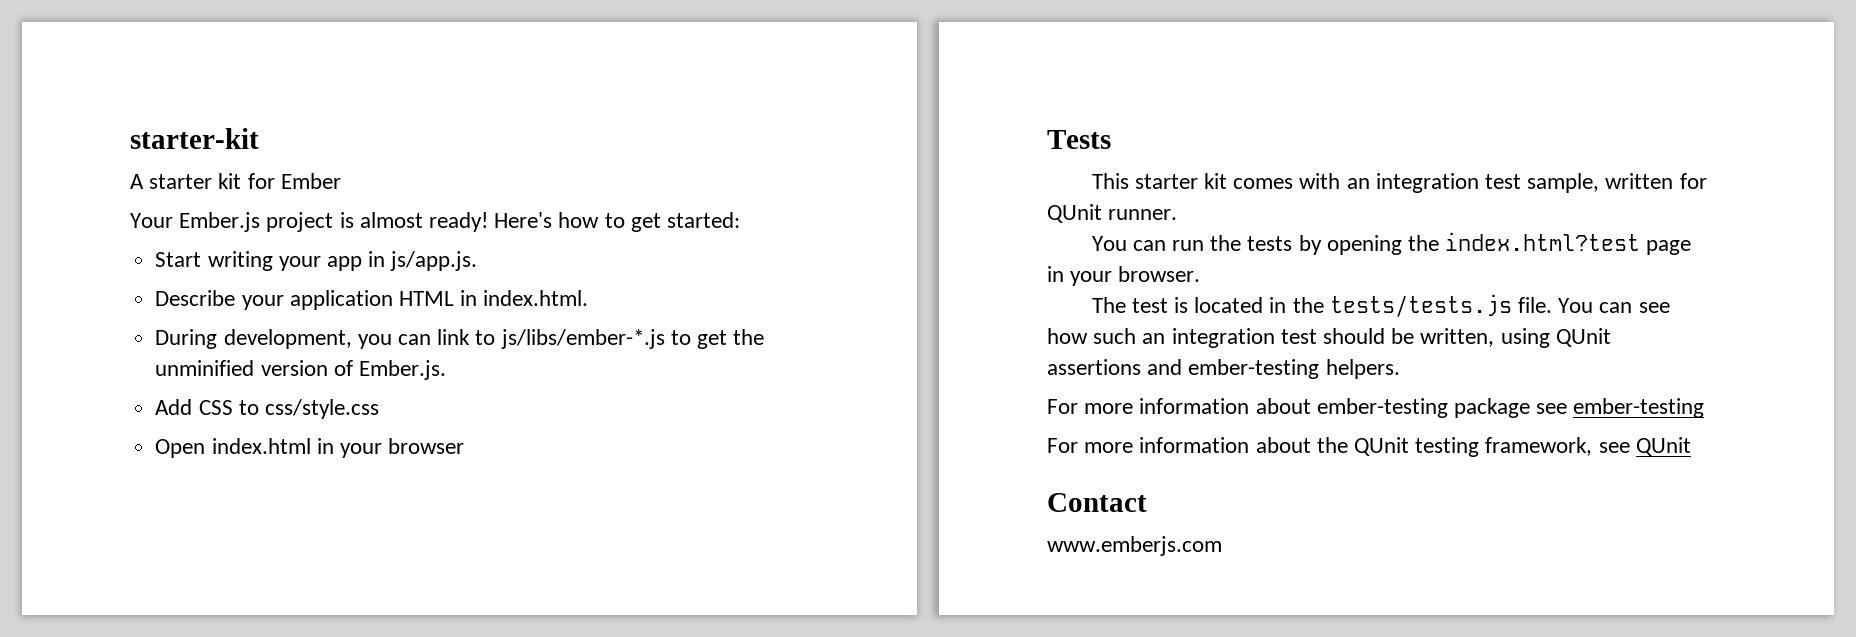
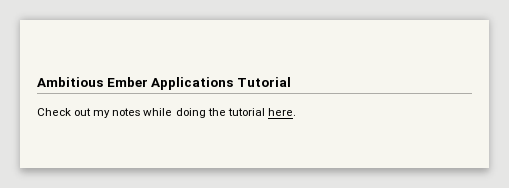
[130,128,259,149] [130,173,341,189] [130,212,741,232] [155,251,478,271] [155,290,589,310] [155,329,765,349] [155,360,446,380] [155,399,379,419] [155,438,465,458] [1047,130,1111,149] [1091,173,1707,193] [1047,204,1178,223] [1091,232,1692,255] [1047,266,1201,286] [1091,294,1670,317] [1047,328,1611,348] [1047,359,1400,379] [1047,398,1705,418] [1047,437,1691,457] [1047,493,1147,512] [1047,536,1222,556] starter-kit // A starter kit for Ember // Your Ember.js project is almost ready! Here's how to get started: // Start writing your app in js/app.js. // Describe your application HTML in index.html. // During development, you can link to js/libs/ember-*.js to get the unminified version of Ember.js. // Add CSS to css/style.css // Open index.html in your browser // Tests // This starter kit comes with an integration test sample, written for QUnit runner. // You can run the tests by opening the index.html?test page in your browser. // The test is located in the tests/tests.js file. You can see how such an integration test should be written, using QUnit assertions and ember-testing helpers. // For more information about ember-testing package see ember-testing // For more information about the QUnit testing framework, see QUnit // Contact // www.emberjs.com -> [37,77,291,90] [37,108,296,118] Ambitious Ember Applications Tutorial // Check out my notes while doing the tutorial here.

